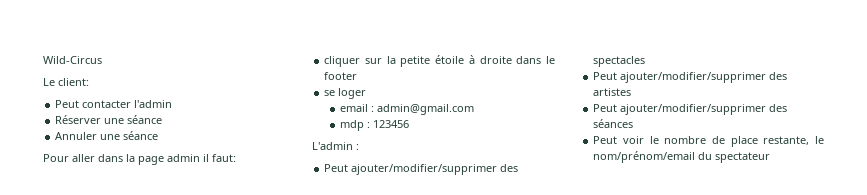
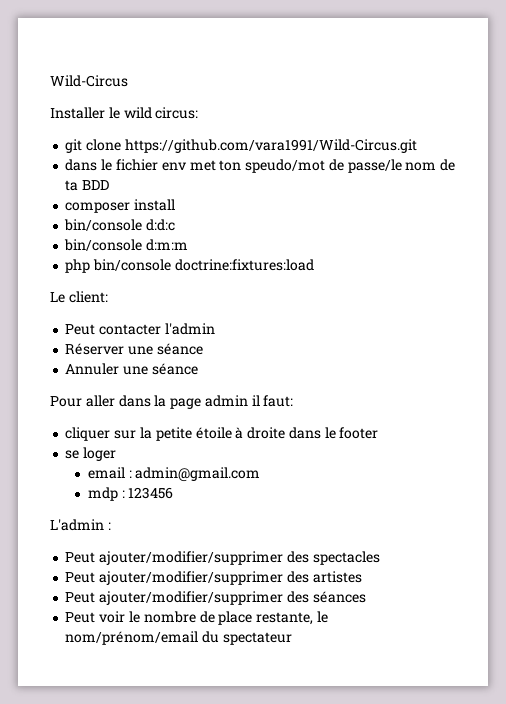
(102, 60) none -> [50,107,199,119] [65,139,417,153] [65,159,456,173] [65,180,110,191] [65,199,176,213] [64,219,176,231] [64,239,189,251] [65,259,314,273] // Installer le wild circus: // git clone https://github.com/vara1991/Wild-Circus.git // dans le fichier env met ton speudo/mot de passe/le nom de ta BDD // composer install // bin/console d:d:c // bin/console d:m:m // php bin/console doctrine:fixtures:load

